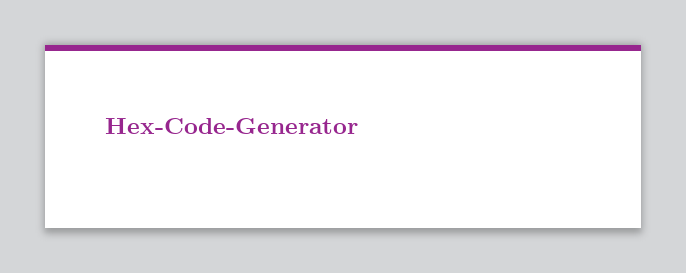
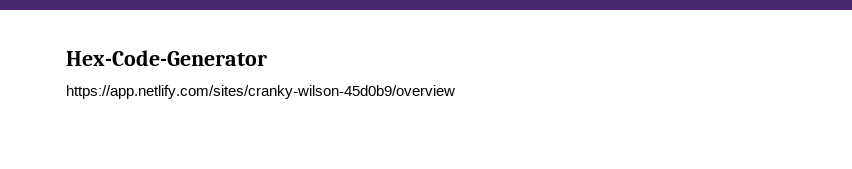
(358, 126) none -> [66,85,455,99] // https://app.netlify.com/sites/cranky-wilson-45d0b9/overview

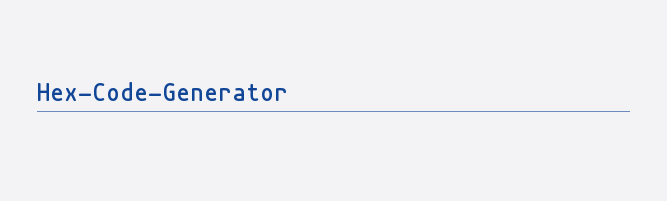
[66,85,455,99] // https://app.netlify.com/sites/cranky-wilson-45d0b9/overview -> (288, 91) none

